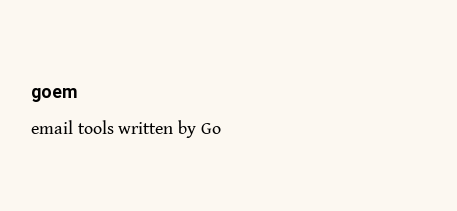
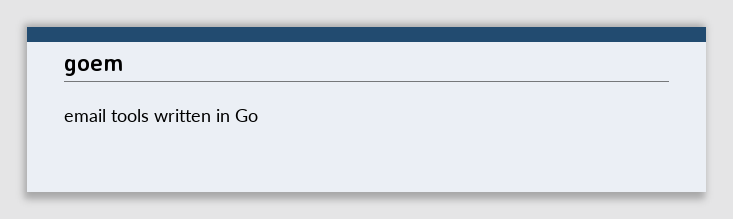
[178,120,197,138] by -> [216,109,230,122] in

